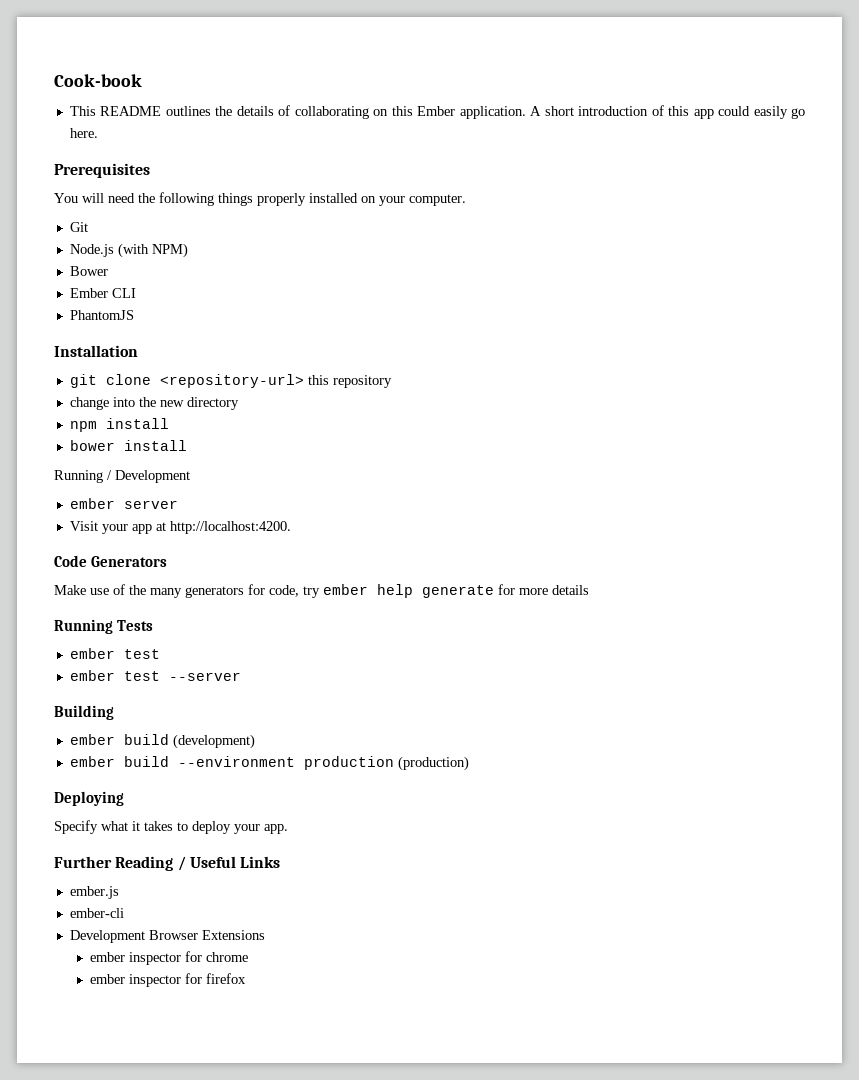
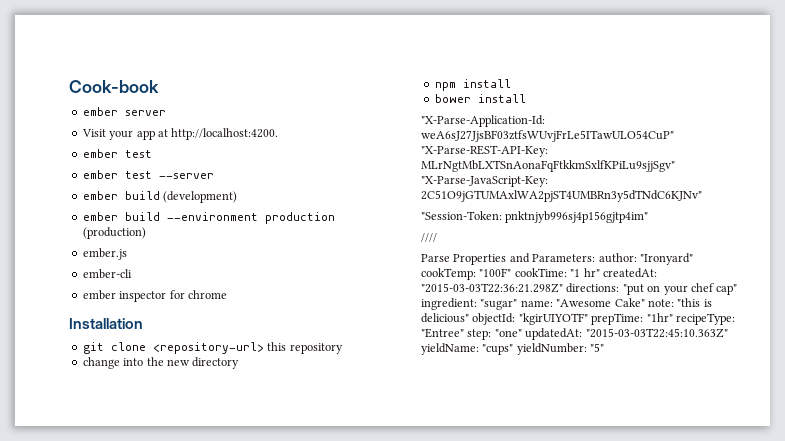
[69,105,806,119] [69,128,98,138] [54,163,150,178] [54,192,466,206] [69,222,88,232] [69,243,188,258] [69,266,108,276] [69,288,136,298] [69,310,134,320] This README outlines the details of collaborating on this Ember application. A short introduction of this app could easily go here. // Prerequisites // You will need the following things properly installed on your computer. // Git // Node.js (with NPM) // Bower // Ember CLI // PhantomJS -> [82,107,166,116] [81,128,279,140] [82,149,152,158] [82,170,214,179] [82,191,238,203] [82,212,335,224] [82,227,146,239] [82,248,127,260] [82,269,132,279] [82,290,227,302] ember server // Visit your app at http://localhost:4200. // ember test // ember test --server // ember build (development) // ember build --environment production (production) // ember.js // ember-cli // ember inspector for chrome
[54,470,190,483] [69,498,178,509] [69,521,291,534] [54,555,168,567] [54,584,589,598] [54,619,154,634] [69,648,160,659] [69,670,241,681] [54,705,114,720] [69,734,255,749] [69,756,469,771] [54,791,124,806] [54,820,288,834] [54,856,281,871] [69,886,119,899] [69,908,124,918] [69,930,265,943] [90,951,249,965] [90,973,247,987] Running / Development // ember server // Visit your app at http://localhost:4200. // Code Generators // Make use of the many generators for code, try ember help generate for more details // Running Tests // ember test // ember test --server // Building // ember build (development) // ember build --environment production (production) // Deploying // Specify what it takes to deploy your app. // Further Reading / Useful Links // ember.js // ember-cli // Development Browser Extensions // ember inspector for chrome // ember inspector for firefox -> [421,115,545,127] [421,130,674,142] [421,145,548,157] [421,160,675,172] [421,176,548,187] [421,190,702,202] [421,211,649,223] [421,233,437,242] [421,253,693,265] [421,268,657,280] [421,283,738,295] [421,298,712,310] [421,313,735,325] [421,328,728,340] [421,343,605,355] "X-Parse-Application-Id: weA6sJ27JjsBF03ztfsWUvjFrLe5ITawULO54CuP" "X-Parse-REST-API-Key: MLrNgtMbLXTSnAonaFqFtkkmSxlfKPiLu9sjjSgv" "X-Parse-JavaScript-Key: 2C51O9jGTUMAxlWA2pjST4UMBRn3y5dTNdC6KJNv" // "Session-Token: pnktnjyb996sj4p156gjtp4im" // //// // Parse Properties and Parameters: author: "Ironyard" cookTemp: "100F" cookTime: "1 hr" createdAt: "2015-03-03T22:36:21.298Z" directions: "put on your chef cap" ingredient: "sugar" name: "Awesome Cake" note: "this is delicious" objectId: "kgirUIYOTF" prepTime: "1hr" recipeType: "Entree" step: "one" updatedAt: "2015-03-03T22:45:10.363Z" yieldName: "cups" yieldNumber: "5"

